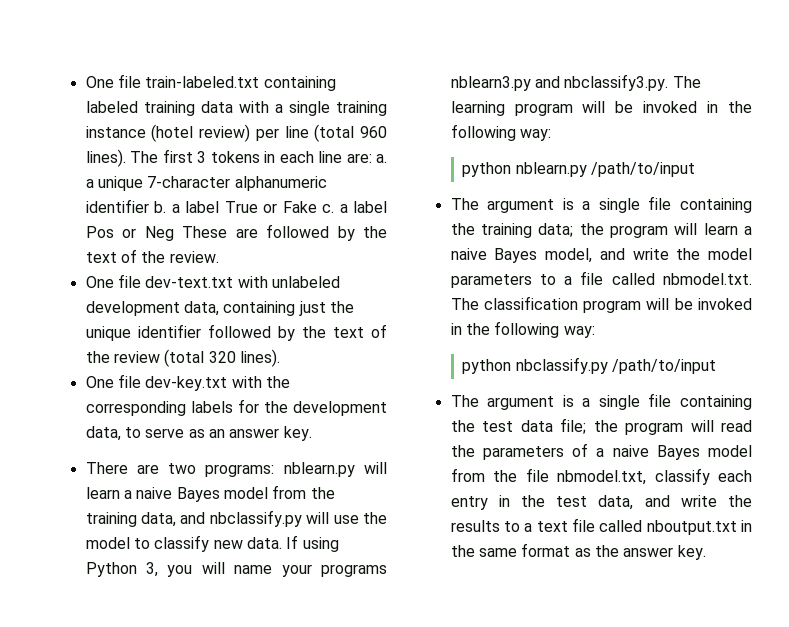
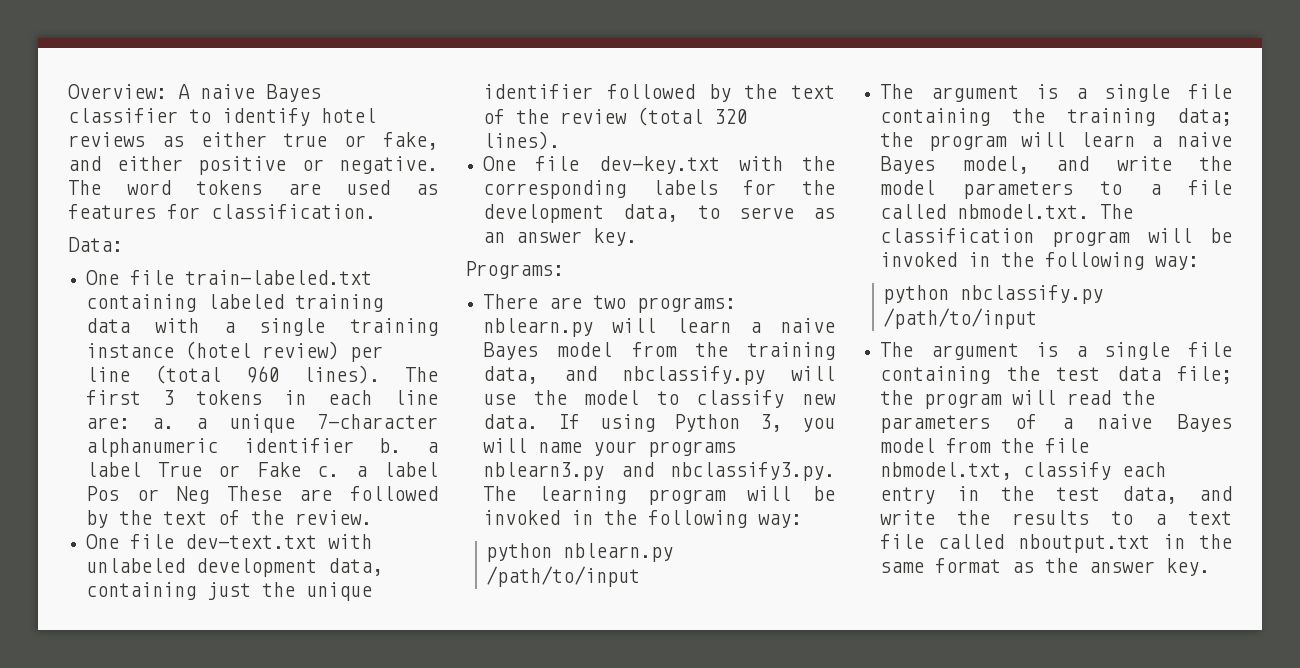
(85, 82) none -> [68,84,321,102] [68,108,376,126] [68,132,438,150] [68,156,438,175] [68,180,438,195] [68,204,376,219] [68,237,123,252] Overview: A naive Bayes classifier to identify hotel reviews as either true or fake, and either positive or negative. The word tokens are used as features for classification. // Data: //
(312, 433) none -> [465,261,564,279] // Programs:

